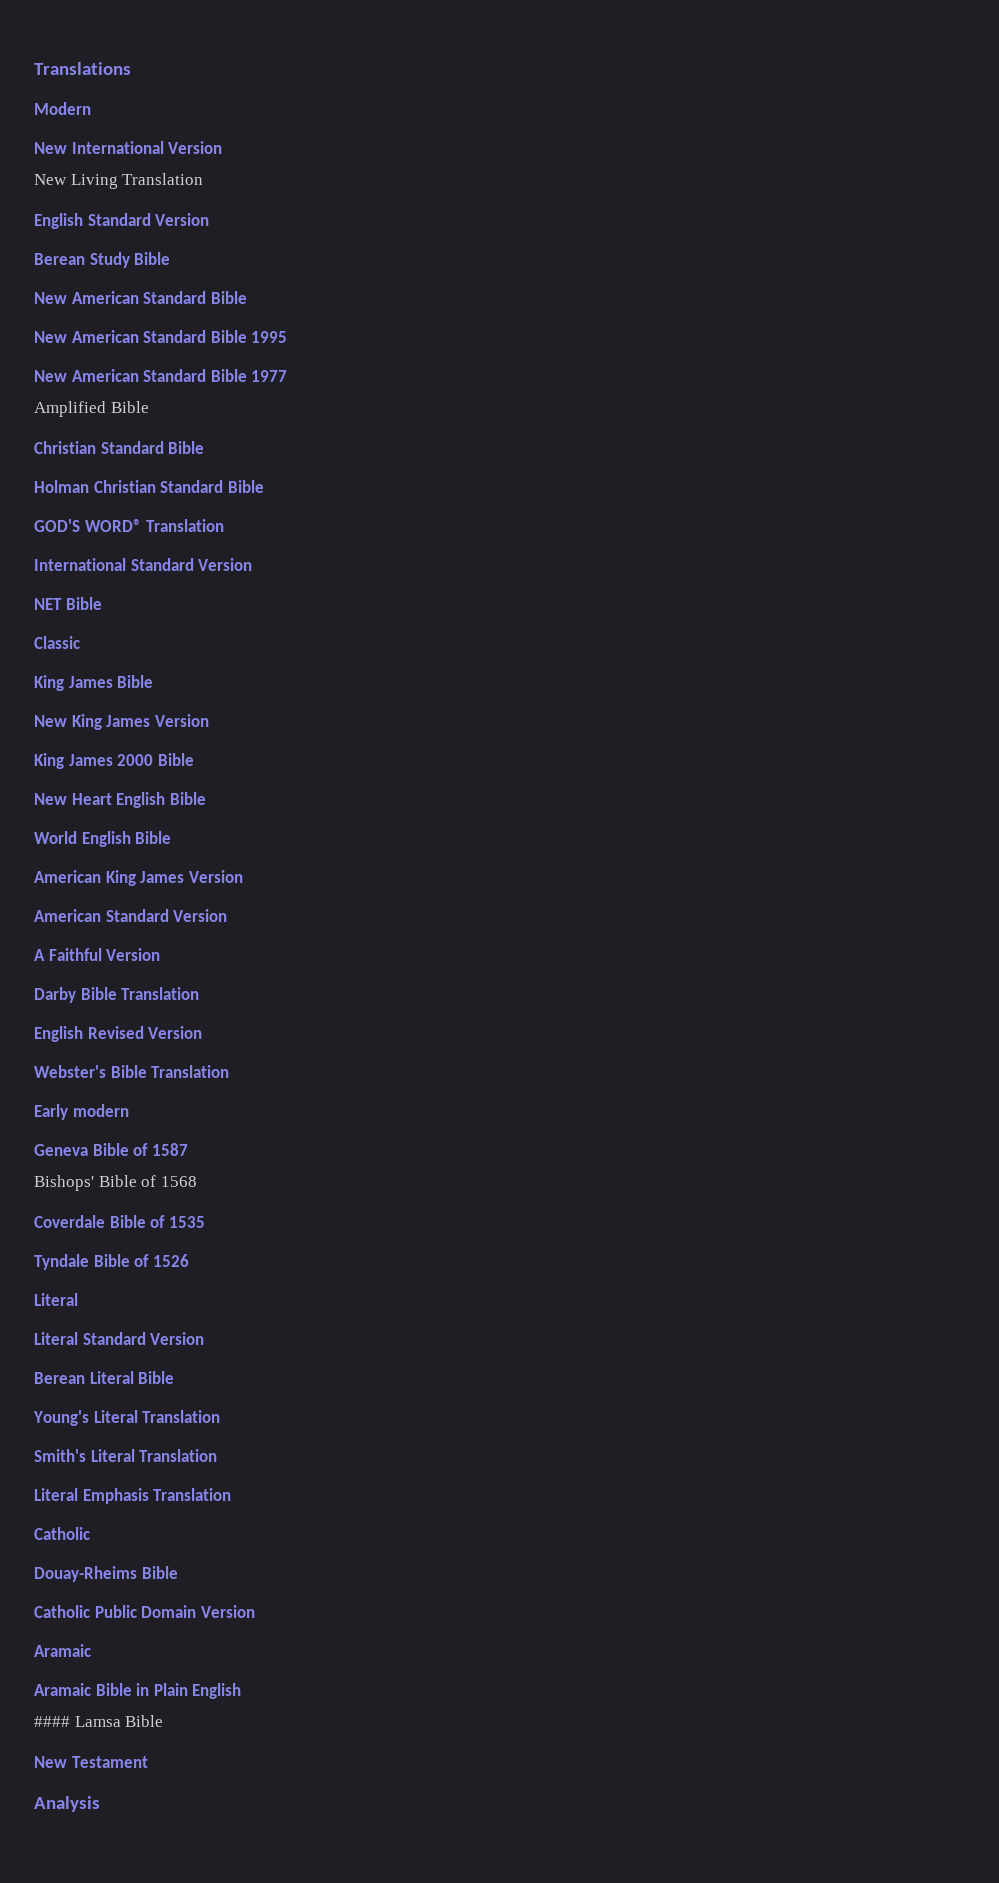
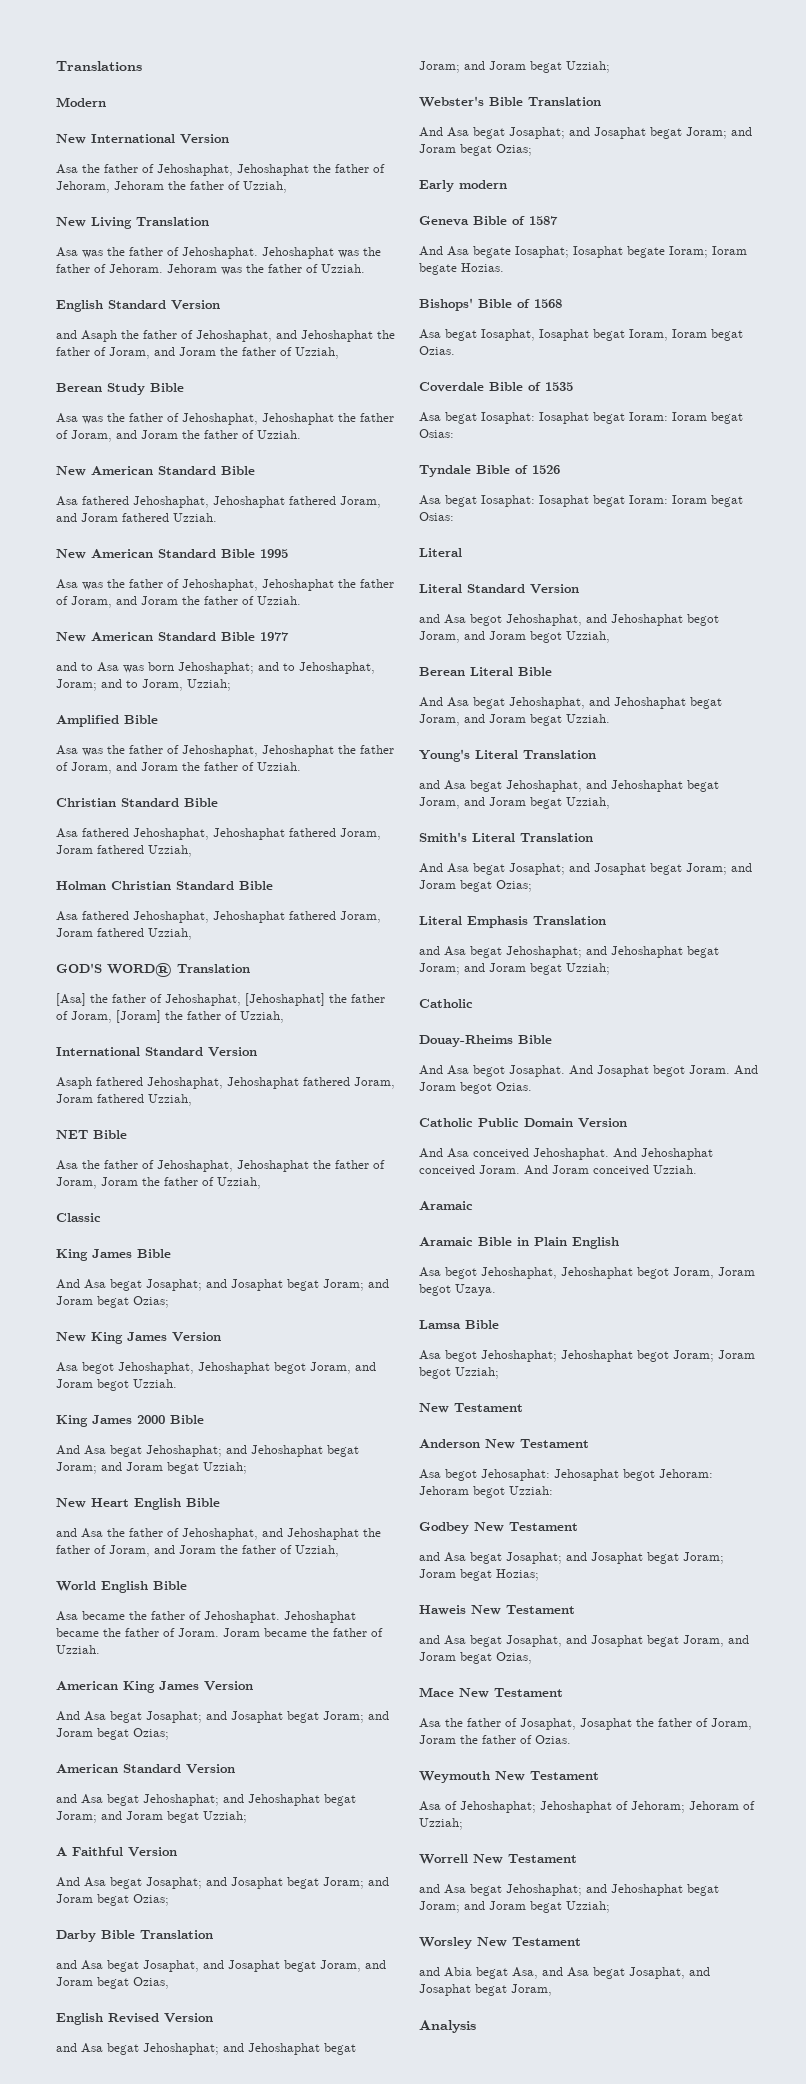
[34,173,204,189] [34,213,210,229] [34,252,171,268] [34,291,247,304] New Living Translation // English Standard Version // Berean Study Bible // New American Standard Bible -> [56,164,385,176] [56,181,287,193] [56,217,209,229] [56,247,381,259] [56,264,365,275] [56,300,220,312] [56,330,395,342] [56,347,339,359] [56,383,184,395] [56,413,394,425] [56,430,301,442] [56,466,255,476] [56,496,381,508] [56,513,217,522] Asa the father of Jehoshaphat, Jehoshaphat the father of Jehoram, Jehoram the father of Uzziah, // New Living Translation // Asa was the father of Jehoshaphat. Jehoshaphat was the father of Jehoram. Jehoram was the father of Uzziah. // English Standard Version // and Asaph the father of Jehoshaphat, and Jehoshaphat the father of Joram, and Joram the father of Uzziah, // Berean Study Bible // Asa was the father of Jehoshaphat, Jehoshaphat the father of Joram, and Joram the father of Uzziah. // New American Standard Bible // Asa fathered Jehoshaphat, Jehoshaphat fathered Joram, and Joram fathered Uzziah.
(288, 337) none -> [56,579,394,591] [56,596,301,608] // Asa was the father of Jehoshaphat, Jehoshaphat the father of Joram, and Joram the father of Uzziah.
[34,401,149,417] [34,441,205,454] [34,480,264,493] [34,519,225,532] [34,558,253,571] [34,597,102,610] [34,636,80,649] [34,675,154,691] [34,714,209,730] [34,753,194,769] [34,792,206,808] [34,831,172,847] [34,870,243,886] [34,909,228,922] [34,948,161,961] [34,987,200,1003] [34,1026,203,1042] [34,1065,230,1078] Amplified Bible // Christian Standard Bible // Holman Christian Standard Bible // GOD'S WORD® Translation // International Standard Version // NET Bible // Classic // King James Bible // New King James Version // King James 2000 Bible // New Heart English Bible // World English Bible // American King James Version // American Standard Version // A Faithful Version // Darby Bible Translation // English Revised Version // Webster's Bible Translation -> [56,662,375,674] [56,679,231,691] [56,715,158,727] [56,745,394,757] [56,762,301,774] [56,798,218,807] [56,828,381,840] [56,845,192,857] [56,881,273,890] [56,911,381,923] [56,928,192,940] [56,963,250,977] [56,993,385,1006] [56,1010,284,1023] [56,1047,257,1057] [56,1077,395,1089] [56,1094,192,1106] [56,1130,127,1139] [56,1160,385,1172] [56,1177,261,1189] [56,1213,101,1222] [56,1249,171,1261] [56,1279,389,1291] [56,1296,169,1308] [56,1332,221,1344] [56,1362,376,1374] [56,1379,177,1391] [56,1415,204,1427] [56,1445,359,1457] [56,1462,247,1474] [56,1498,220,1510] [56,1528,381,1540] [56,1545,339,1557] [56,1581,187,1593] [56,1611,356,1623] [56,1628,383,1637] [56,1645,100,1654] [56,1681,253,1693] [56,1711,389,1723] [56,1728,169,1740] [56,1764,235,1774] [56,1794,356,1806] [56,1811,247,1823] [56,1847,177,1857] [56,1877,389,1889] [56,1894,169,1906] [56,1930,213,1942] [56,1960,386,1972] [56,1977,169,1989] [56,2013,213,2025] [56,2043,356,2055] [419,61,610,73] [419,96,601,107] [419,127,752,139] [419,144,532,156] and to Asa was born Jehoshaphat; and to Jehoshaphat, Joram; and to Joram, Uzziah; // Amplified Bible // Asa was the father of Jehoshaphat, Jehoshaphat the father of Joram, and Joram the father of Uzziah. // Christian Standard Bible // Asa fathered Jehoshaphat, Jehoshaphat fathered Joram, Joram fathered Uzziah, // Holman Christian Standard Bible // Asa fathered Jehoshaphat, Jehoshaphat fathered Joram, Joram fathered Uzziah, // GOD'S WORD® Translation // [Asa] the father of Jehoshaphat, [Jehoshaphat] the father of Joram, [Joram] the father of Uzziah, // International Standard Version // Asaph fathered Jehoshaphat, Jehoshaphat fathered Joram, Joram fathered Uzziah, // NET Bible // Asa the father of Jehoshaphat, Jehoshaphat the father of Joram, Joram the father of Uzziah, // Classic // King James Bible // And Asa begat Josaphat; and Josaphat begat Joram; and Joram begat Ozias; // New King James Version // Asa begot Jehoshaphat, Jehoshaphat begot Joram, and Joram begot Uzziah. // King James 2000 Bible // And Asa begat Jehoshaphat; and Jehoshaphat begat Joram; and Joram begat Uzziah; // New Heart English Bible // and Asa the father of Jehoshaphat, and Jehoshaphat the father of Joram, and Joram the father of Uzziah, // World English Bible // Asa became the father of Jehoshaphat. Jehoshaphat became the father of Joram. Joram became the father of Uzziah. // American King James Version // And Asa begat Josaphat; and Josaphat begat Joram; and Joram begat Ozias; // American Standard Version // and Asa begat Jehoshaphat; and Jehoshaphat begat Joram; and Joram begat Uzziah; // A Faithful Version // And Asa begat Josaphat; and Josaphat begat Joram; and Joram begat Ozias; // Darby Bible Translation // and Asa begat Josaphat, and Josaphat begat Joram, and Joram begat Ozias, // English Revised Version // and Asa begat Jehoshaphat; and Jehoshaphat begat Joram; and Joram begat Uzziah; // Webster's Bible Translation // And Asa begat Josaphat; and Josaphat begat Joram; and Joram begat Ozias;
[34,1175,197,1191] [34,1215,205,1228] [34,1254,189,1270] [34,1293,78,1306] [34,1332,205,1345] [34,1371,175,1384] [33,1410,221,1426] [34,1449,218,1462] [34,1488,232,1504] [34,1527,90,1540] [34,1566,178,1582] [34,1605,255,1618] Bishops' Bible of 1568 // Coverdale Bible of 1535 // Tyndale Bible of 1526 // Literal // Literal Standard Version // Berean Literal Bible // Young's Literal Translation // Smith's Literal Translation // Literal Emphasis Translation // Catholic // Douay-Rheims Bible // Catholic Public Domain Version -> [419,246,747,258] [419,263,504,275] [419,298,562,311] [419,329,743,341] [419,346,455,355] [419,382,573,392] [419,412,743,424] [419,429,454,438] [419,465,560,477] [419,495,743,507] [419,512,454,521] [419,548,462,557] [419,584,579,594] [419,614,719,626] [419,631,610,643] [419,667,552,676] [419,697,722,709] [419,714,610,726] [419,749,596,762] [419,780,719,792] [419,797,610,809] [419,832,593,842] [419,863,752,875] [419,880,532,892] [419,916,606,928] [419,946,719,958] [419,963,610,975] [419,999,473,1008] [419,1035,552,1047] [419,1065,758,1077] [419,1082,532,1094] [419,1118,627,1128] [419,1148,713,1160] [419,1165,697,1176] And Asa begate Iosaphat; Iosaphat begate Ioram; Ioram begate Hozias. // Bishops' Bible of 1568 // Asa begat Iosaphat, Iosaphat begat Ioram, Ioram begat Ozias. // Coverdale Bible of 1535 // Asa begat Iosaphat: Iosaphat begat Ioram: Ioram begat Osias: // Tyndale Bible of 1526 // Asa begat Iosaphat: Iosaphat begat Ioram: Ioram begat Osias: // Literal // Literal Standard Version // and Asa begot Jehoshaphat, and Jehoshaphat begot Joram, and Joram begot Uzziah, // Berean Literal Bible // And Asa begat Jehoshaphat, and Jehoshaphat begat Joram, and Joram begat Uzziah. // Young's Literal Translation // and Asa begat Jehoshaphat, and Jehoshaphat begat Joram, and Joram begat Uzziah, // Smith's Literal Translation // And Asa begat Josaphat; and Josaphat begat Joram; and Joram begat Ozias; // Literal Emphasis Translation // and Asa begat Jehoshaphat; and Jehoshaphat begat Joram; and Joram begat Uzziah; // Catholic // Douay-Rheims Bible // And Asa begot Josaphat. And Josaphat begot Joram. And Joram begot Ozias. // Catholic Public Domain Version // And Asa conceived Jehoshaphat. And Jehoshaphat conceived Joram. And Joram conceived Uzziah.
[34,1715,164,1727] [34,1756,148,1768] #### Lamsa Bible // New Testament -> [419,1267,755,1279] [419,1284,496,1296] [419,1320,499,1329] [419,1350,755,1362] [419,1367,499,1379] [419,1403,523,1413] [419,1439,589,1449] [419,1469,713,1481] [419,1486,553,1498] [419,1522,578,1534] [419,1552,724,1564] [419,1569,539,1581] [419,1605,575,1615] [419,1635,749,1647] [419,1652,532,1664] [419,1687,563,1698] [419,1718,752,1730] [419,1735,571,1744] [419,1771,599,1783] [419,1801,755,1813] [419,1818,463,1830] [419,1854,577,1864] [419,1884,719,1896] [419,1901,610,1913] [419,1937,581,1949] [419,1967,710,1979] [419,1984,552,1996] Asa begot Jehoshaphat, Jehoshaphat begot Joram, Joram begot Uzaya. // Lamsa Bible // Asa begot Jehoshaphat; Jehoshaphat begot Joram; Joram begot Uzziah; // New Testament // Anderson New Testament // Asa begot Jehosaphat: Jehosaphat begot Jehoram: Jehoram begot Uzziah: // Godbey New Testament // and Asa begat Josaphat; and Josaphat begat Joram; Joram begat Hozias; // Haweis New Testament // and Asa begat Josaphat, and Josaphat begat Joram, and Joram begat Ozias, // Mace New Testament // Asa the father of Josaphat, Josaphat the father of Joram, Joram the father of Ozias. // Weymouth New Testament // Asa of Jehoshaphat; Jehoshaphat of Jehoram; Jehoram of Uzziah; // Worrell New Testament // and Asa begat Jehoshaphat; and Jehoshaphat begat Joram; and Joram begat Uzziah; // Worsley New Testament // and Abia begat Asa, and Asa begat Josaphat, and Josaphat begat Joram,

